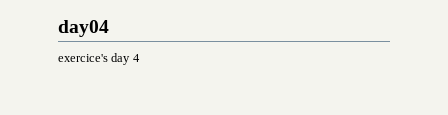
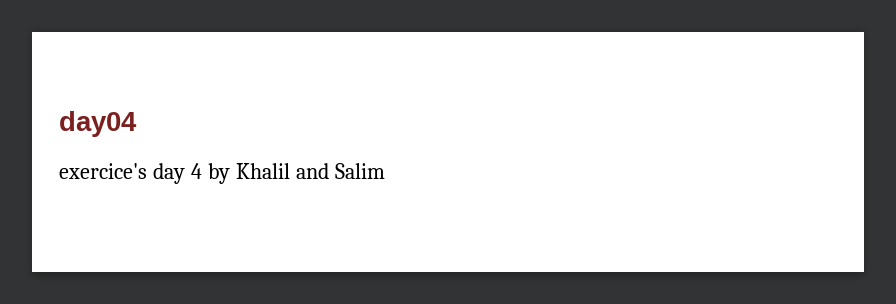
(140, 58) none -> [207,163,385,184] by Khalil and Salim

